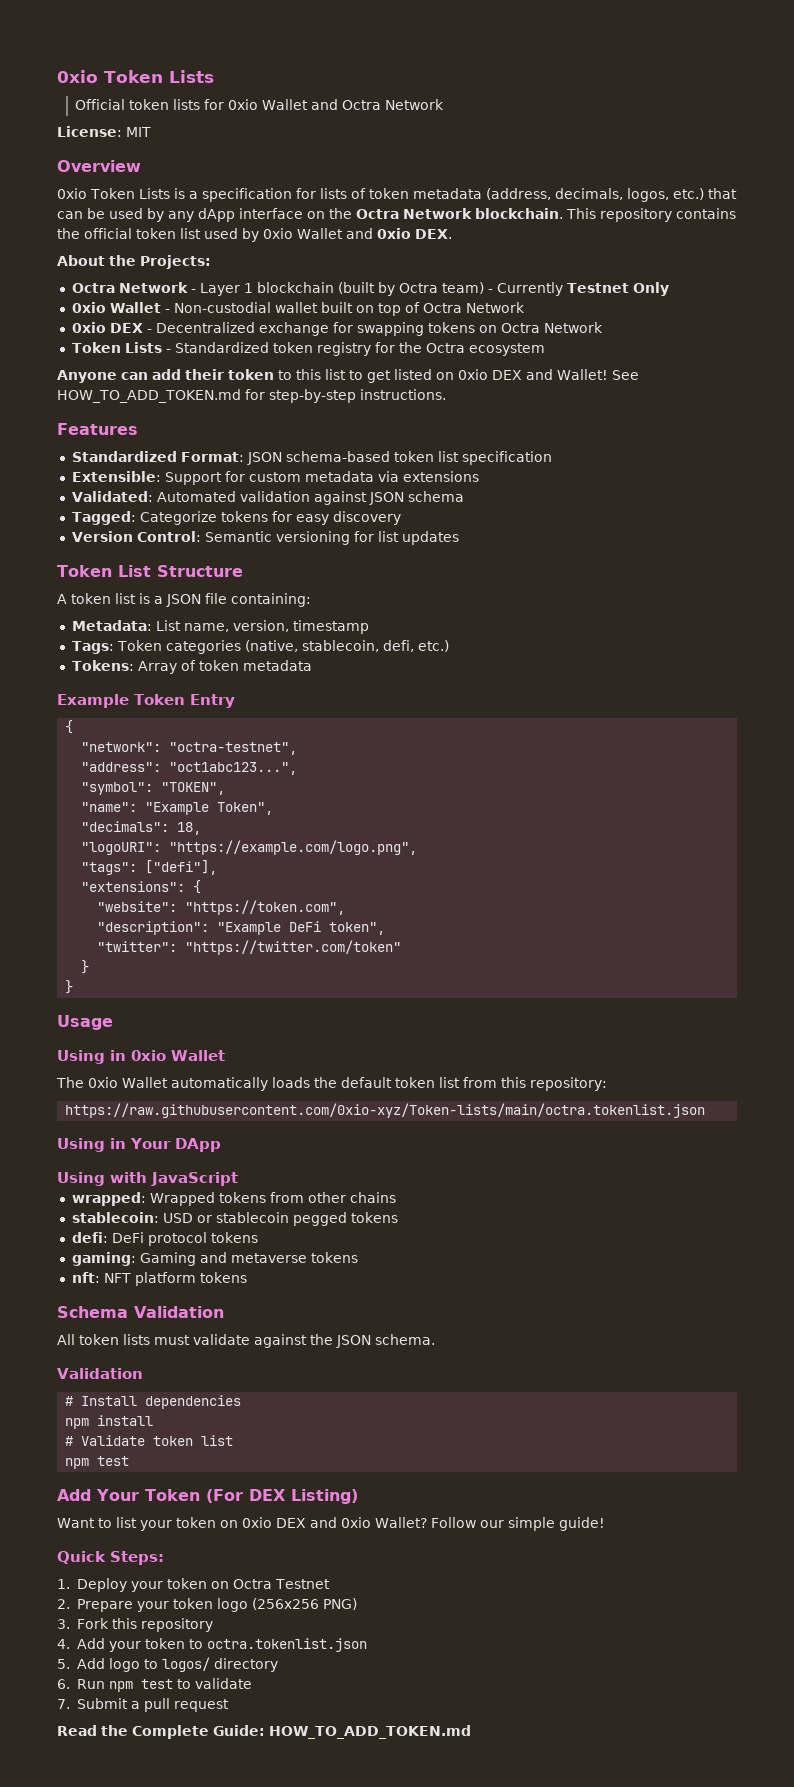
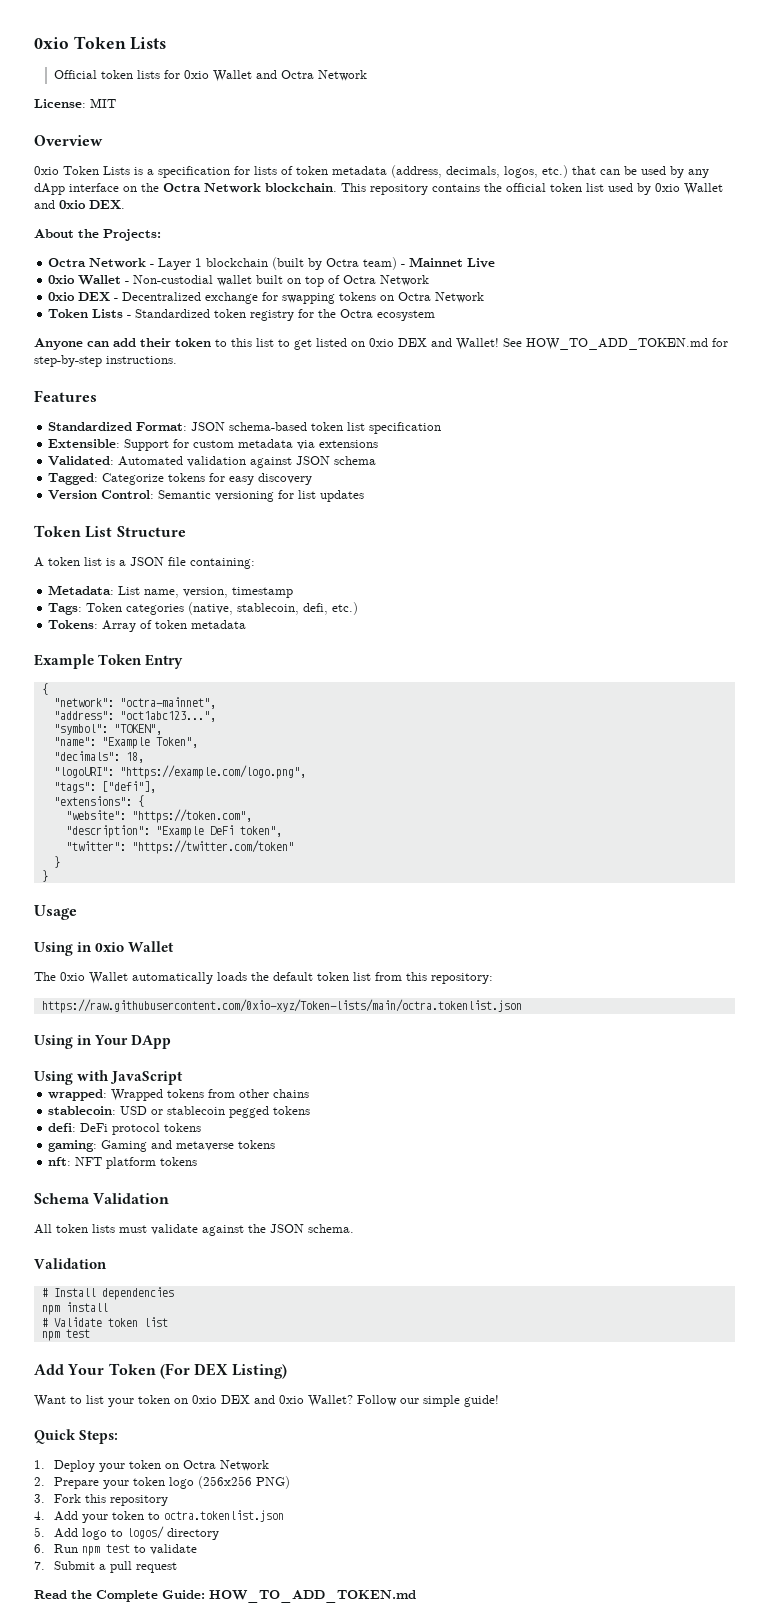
[496,282,669,296] Currently Testnet Only -> [409,257,496,268] Mainnet Live
[169,742,298,755] "octra-testnet", -> [119,697,216,709] "octra-mainnet",
[274,1579,330,1589] Testnet -> [219,1460,269,1471] Network

